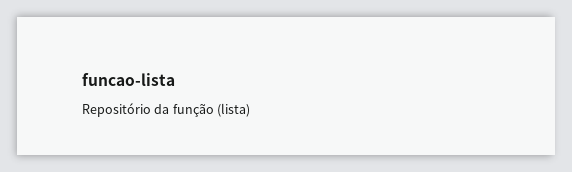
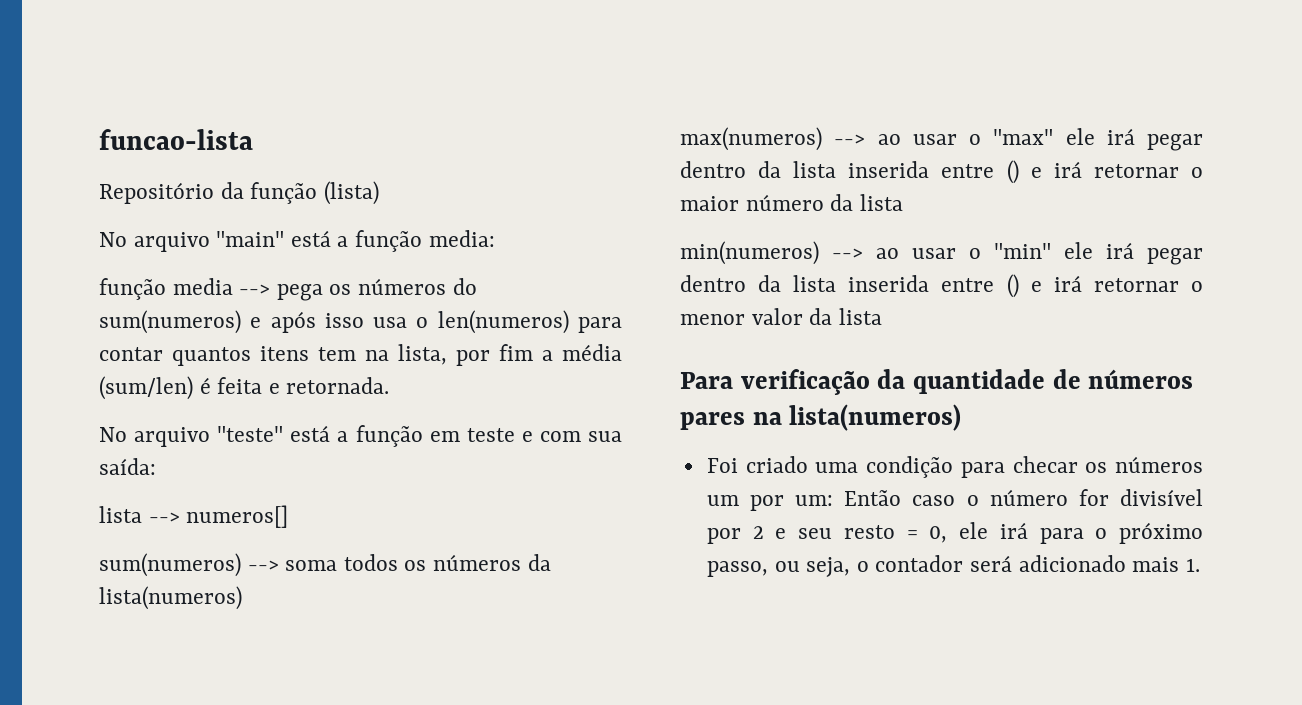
(251, 110) none -> [99,230,495,252] [99,278,477,301] [99,310,622,334] [99,344,622,366] [99,376,390,400] [99,425,623,447] [99,458,156,475] [99,505,289,528] [99,553,551,577] [99,586,242,610] [680,127,1203,151] [680,160,1203,184] [680,194,903,211] [680,241,1203,265] [680,274,1203,298] [680,308,882,325] [680,369,1194,395] [680,404,962,431] [706,456,1203,478] [706,489,1203,511] [706,522,1203,544] [706,555,1200,577] // No arquivo "main" está a função media: // função media --> pega os números do sum(numeros) e após isso usa o len(numeros) para contar quantos itens tem na lista, por fim a média (sum/len) é feita e retornada. // No arquivo "teste" está a função em teste e com sua saída: // lista --> numeros[] // sum(numeros) --> soma todos os números da lista(numeros) // max(numeros) --> ao usar o "max" ele irá pegar dentro da lista inserida entre () e irá retornar o maior número da lista // min(numeros) --> ao usar o "min" ele irá pegar dentro da lista inserida entre () e irá retornar o menor valor da lista // Para verificação da quantidade de números pares na lista(numeros) // Foi criado uma condição para checar os números um por um: Então caso o número for divisível por 2 e seu resto = 0, ele irá para o próximo passo, ou seja, o contador será adicionado mais 1.

